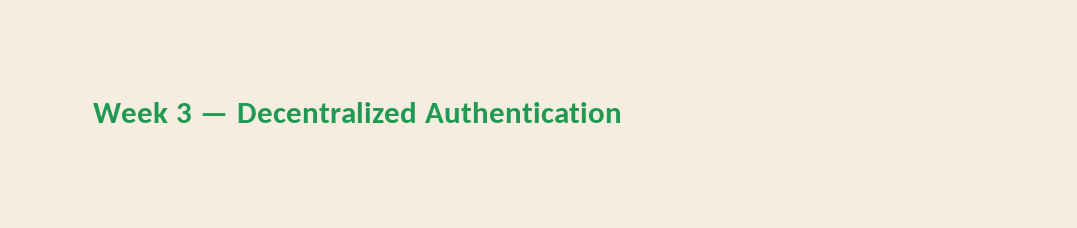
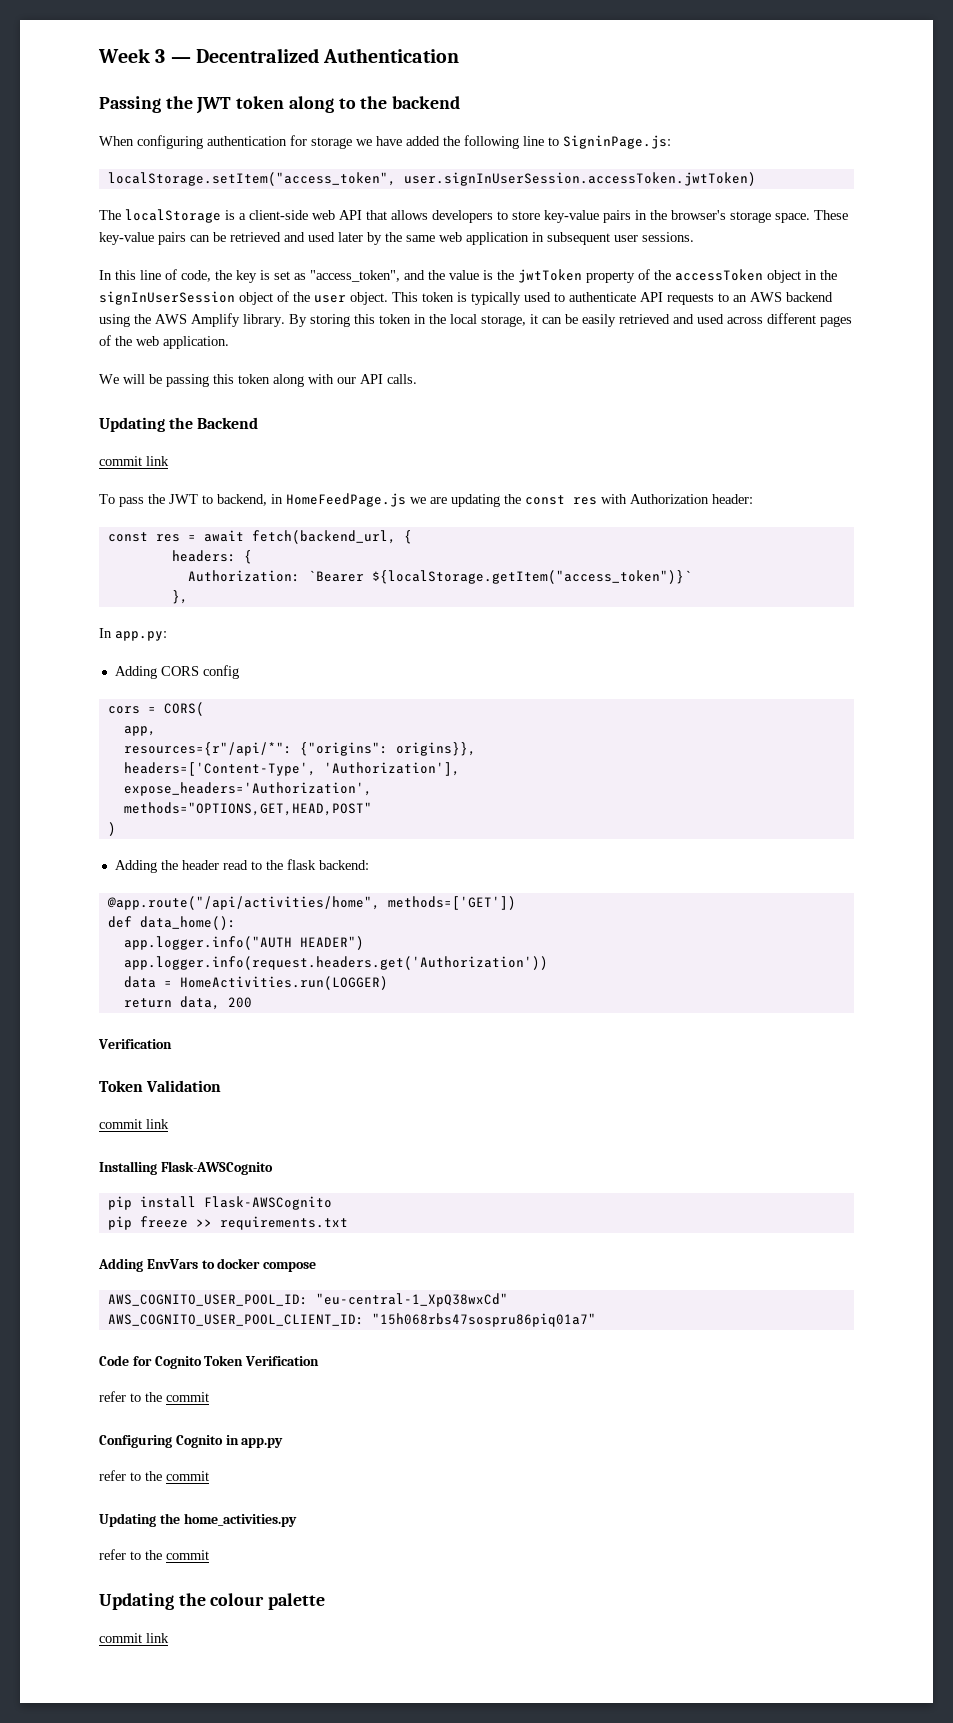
(622, 112) none -> [99,96,461,114] [99,135,671,149] [107,172,756,186] [99,209,848,223] [99,232,694,245] [99,269,837,283] [99,291,833,305] [99,313,852,327] [99,335,229,349] [99,374,417,387] [99,417,259,432] [99,456,169,466] [99,493,753,507] [107,530,412,544] [171,550,252,564] [187,570,692,584] [171,590,188,604] [99,628,167,641] [114,665,239,679] [107,702,204,716] [123,726,156,736] [123,742,476,756] [123,762,460,776] [123,782,372,796] [123,802,372,816] [107,822,116,836] [114,859,369,873] [106,896,516,910] [107,916,236,930] [123,936,364,950] [123,956,548,970] [123,976,388,990] [123,996,252,1010] [98,1039,172,1049] [99,1080,222,1092] [99,1119,169,1129] [99,1161,273,1175] [107,1196,332,1210] [107,1216,348,1230] [98,1258,317,1272] [107,1293,508,1307] [107,1313,596,1327] [99,1355,320,1369] [99,1391,209,1402] [99,1435,284,1448] [99,1470,209,1481] [99,1513,297,1527] [99,1549,209,1560] [99,1593,326,1610] [99,1633,169,1643] // Passing the JWT token along to the backend // When configuring authentication for storage we have added the following line to SigninPage.js: // localStorage.setItem("access_token", user.signInUserSession.accessToken.jwtToken) // The localStorage is a client-side web API that allows developers to store key-value pairs in the browser's storage space. These key-value pairs can be retrieved and used later by the same web application in subsequent user sessions. // In this line of code, the key is set as "access_token", and the value is the jwtToken property of the accessToken object in the signInUserSession object of the user object. This token is typically used to authenticate API requests to an AWS backend using the AWS Amplify library. By storing this token in the local storage, it can be easily retrieved and used across different pages of the web application. // We will be passing this token along with our API calls. // Updating the Backend // commit link // To pass the JWT to backend, in HomeFeedPage.js we are updating the const res with Authorization header: // const res = await fetch(backend_url, { // headers: { // Authorization: `Bearer ${localStorage.getItem("access_token")}` // }, // In app.py: // Adding CORS config // cors = CORS( // app, // resources={r"/api/*": {"origins": origins}}, // headers=['Content-Type', 'Authorization'], // expose_headers='Authorization', // methods="OPTIONS,GET,HEAD,POST" // ) // Adding the header read to the flask backend: // @app.route("/api/activities/home", methods=['GET']) // def data_home(): // app.logger.info("AUTH HEADER") // app.logger.info(request.headers.get('Authorization')) // data = HomeActivities.run(LOGGER) // return data, 200 // Verification // Token Validation // commit link // Installing Flask-AWSCognito // pip install Flask-AWSCognito // pip freeze >> requirements.txt // Adding EnvVars to docker compose // AWS_COGNITO_USER_POOL_ID: "eu-central-1_XpQ38wxCd" // AWS_COGNITO_USER_POOL_CLIENT_ID: "15h068rbs47sospru86piq01a7" // Code for Cognito Token Verification // refer to the commit // Configuring Cognito in app.py // refer to the commit // Updating the home_activities.py // refer to the commit // Updating the colour palette // commit link

